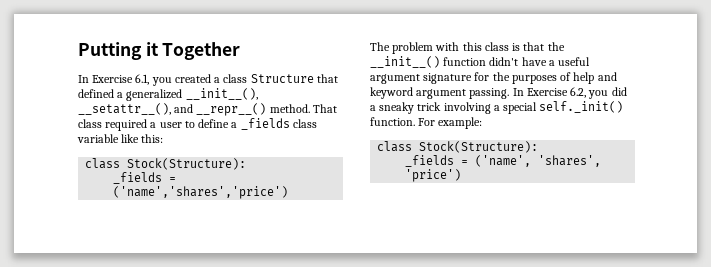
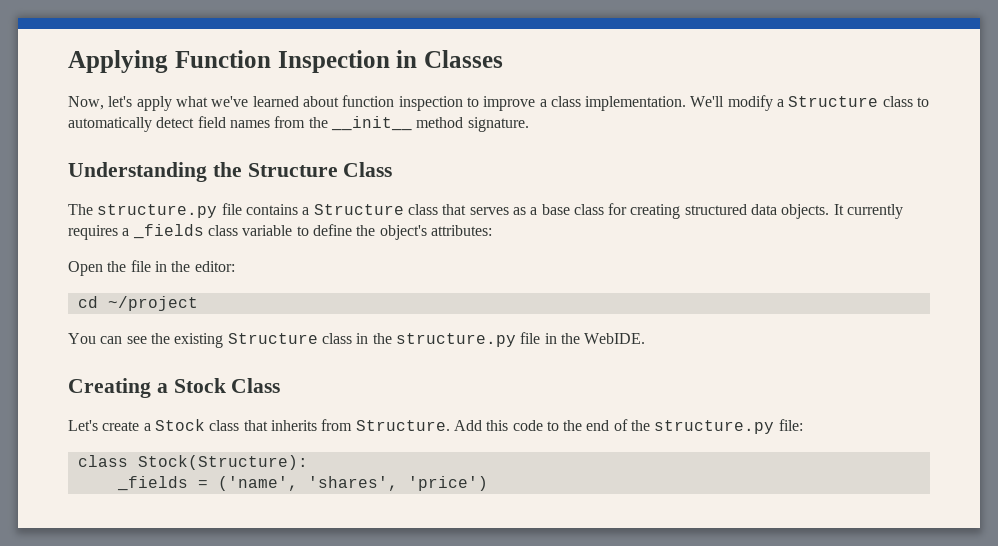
[78,42,241,60] [78,74,338,86] [78,88,258,101] [78,103,337,116] [78,118,317,131] [77,134,164,143] [85,158,247,170] [113,172,177,184] [113,186,289,199] [370,42,565,54] [370,56,591,68] [370,72,617,84] [370,87,627,99] [370,101,624,114] [370,117,483,129] Putting it Together // In Exercise 6.1, you created a class Structure that defined a generalized __init__(), __setattr__(), and __repr__() method. That class required a user to define a _fields class variable like this: // class Stock(Structure): // _fields = ('name','shares','price') // The problem with this class is that the __init__() function didn't have a useful argument signature for the purposes of help and keyword argument passing. In Exercise 6.2, you did a sneaky trick involving a special self._init() function. For example: -> [68,50,503,73] [68,95,930,111] [68,116,529,132] [68,162,393,182] [68,203,904,219] [68,224,492,240] [68,260,235,276] [77,296,198,311] [68,332,646,348] [68,378,281,398] [68,419,803,434] Applying Function Inspection in Classes // Now, let's apply what we've learned about function inspection to improve a class implementation. We'll modify a Structure class to automatically detect field names from the __init__ method signature. // Understanding the Structure Class // The structure.py file contains a Structure class that serves as a base class for creating structured data objects. It currently requires a _fields class variable to define the object's attributes: // Open the file in the editor: // cd ~/project // You can see the existing Structure class in the structure.py file in the WebIDE. // Creating a Stock Class // Let's create a Stock class that inherits from Structure. Add this code to the end of the structure.py file:

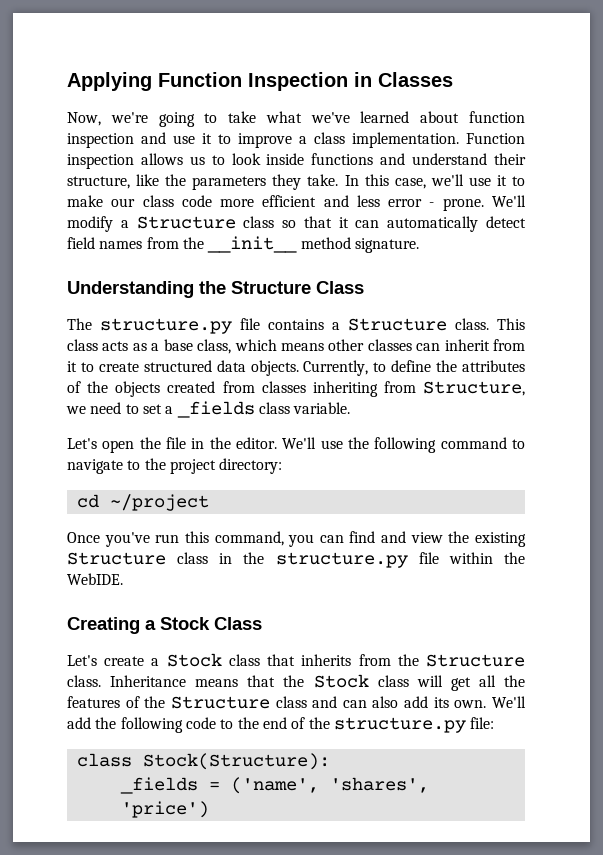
[108,96,172,111] let's apply -> [110,111,257,127] we're going to take
(463, 103) none -> [141,132,212,144] and use it
(687, 103) none -> [466,133,525,144] [67,153,526,169] [67,174,525,190] [67,195,484,211] Function inspection allows us to look inside functions and understand their structure, like the parameters they take. In this case, we'll use it to make our class code more efficient and less error - prone.
[917,97,930,107] to -> [282,216,380,228] so that it can
[407,203,904,219] [68,224,492,240] [68,260,235,276] [77,296,198,311] [68,333,147,344] class that serves as a base class for creating structured data objects. It currently requires a _fields class variable to define the object's attributes: // Open the file in the editor: // cd ~/project // You can see -> [455,318,525,330] [67,339,525,354] [67,360,525,376] [67,381,525,397] [66,401,351,418] [67,437,525,453] [67,458,283,474] [76,494,209,511] [67,531,443,547] class. This class acts as a base class, which means other classes can inherit from it to create structured data objects. Currently, to define the attributes of the objects created from classes inheriting from Structure, we need to set a _fields class variable. // Let's open the file in the editor. We'll use the following command to navigate to the project directory: // cd ~/project // Once you've run this command, you can find and view
[544,333,557,344] in -> [448,552,493,564] within
[355,420,509,431] Structure. Add this -> [397,654,525,667] [67,674,526,691] [67,696,526,709] [67,717,183,733] the Structure class. Inheritance means that the Stock class will get all the features of the Structure class and can also add its own. We'll add the following

